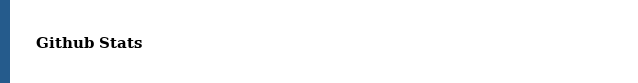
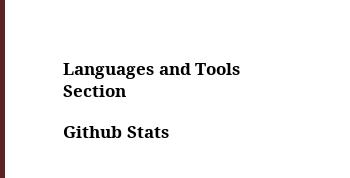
(36, 42) none -> [63,63,241,79] [63,85,126,97] Languages and Tools Section //

